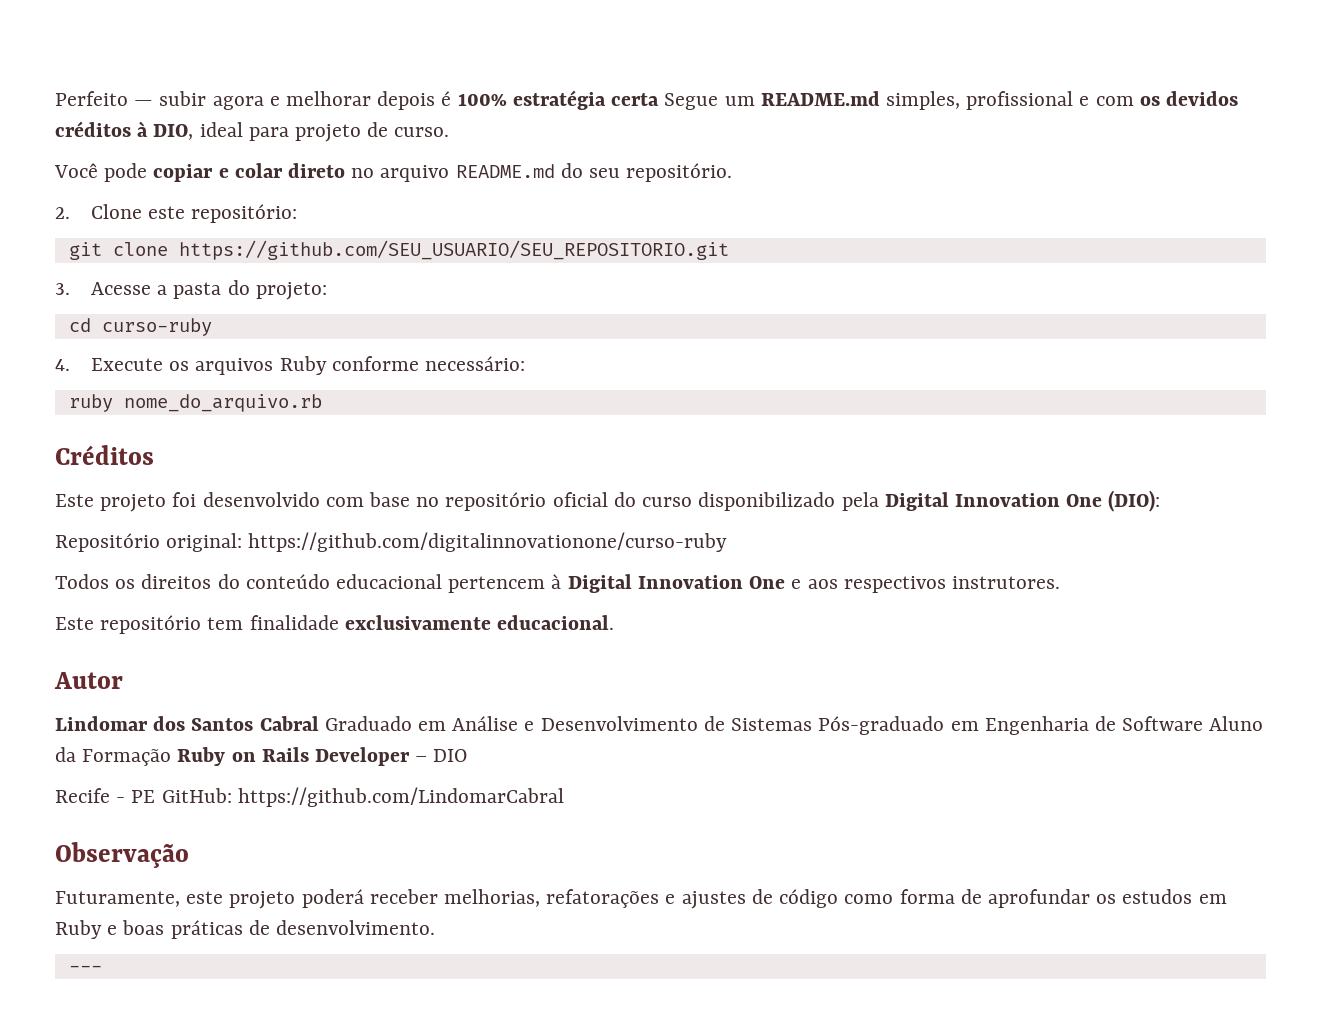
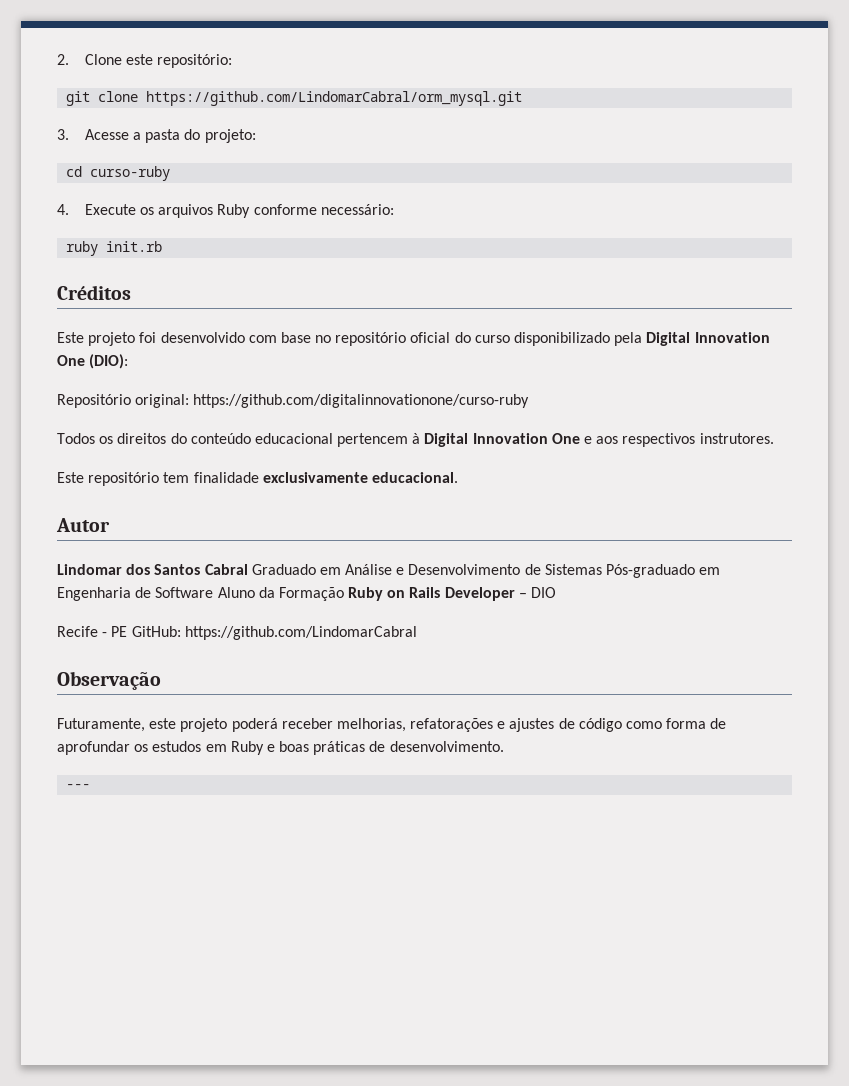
[55,90,1238,110] [55,121,450,142] [54,163,733,182] Perfeito — subir agora e melhorar depois é 100% estratégia certa Segue um README.md simples, profissional e com os devidos créditos à DIO, ideal para projeto de curso. // Você pode copiar e colar direto no arquivo README.md do seu repositório. // -> (57, 59) none
[178,240,729,260] https://github.com/SEU_USUARIO/SEU_REPOSITORIO.git -> [146,91,523,106] https://github.com/LindomarCabral/orm_mysql.git
[123,394,322,412] nome_do_arquivo.rb -> [106,241,163,252] init.rb

